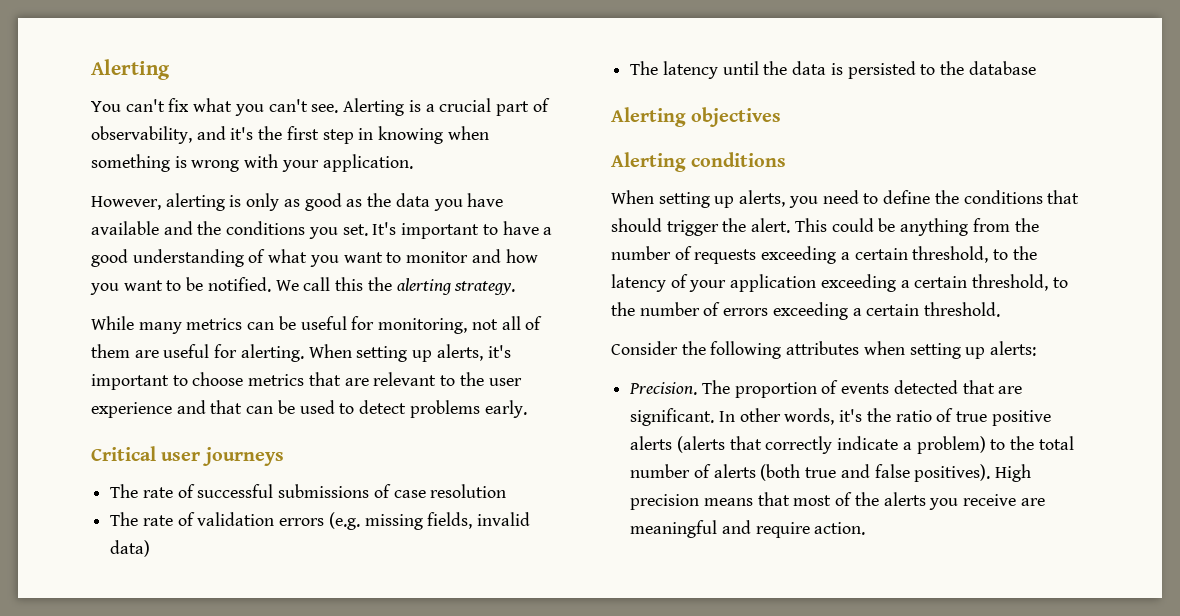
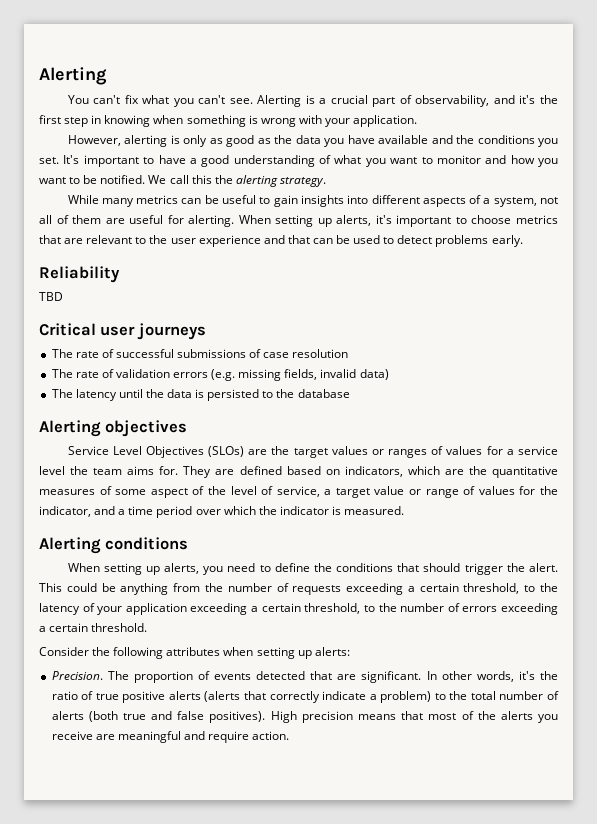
[351,316,468,334] for monitoring, -> [259,195,537,207] to gain insights into different aspects of a system,
(527, 409) none -> [39,266,120,283] [39,292,63,301] // Reliability // TBD
(782, 117) none -> [67,446,559,458] [39,466,558,478] [39,486,558,498] [39,506,405,518] // Service Level Objectives (SLOs) are the target values or ranges of values for a service level the team aims for. They are defined based on indicators, which are the quantitative measures of some aspect of the level of service, a target value or range of values for the indicator, and a time period over which the indicator is measured.

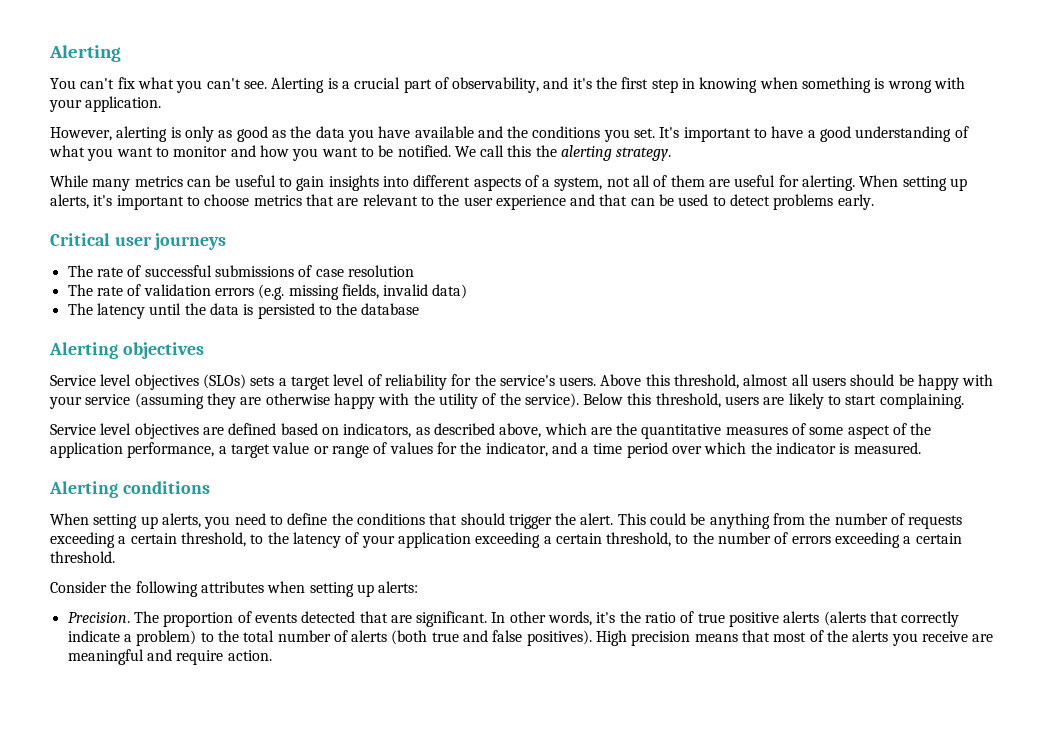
[39,266,120,283] [39,292,63,301] // Reliability // TBD -> (874, 202) none
[112,446,559,458] [39,466,212,478] Level Objectives (SLOs) are the target values or ranges of values for a service level the team aims for. They -> [100,374,994,390] [49,393,964,409] [50,423,199,439] level objectives (SLOs) sets a target level of reliability for the service's users. Above this threshold, almost all users should be happy with your service (assuming they are otherwise happy with the utility of the service). Below this threshold, users are likely to start complaining. // Service level objectives
(403, 471) none -> [415,423,542,438] as described above,
[230,486,320,497] level of service, -> [50,442,215,458] application performance,

